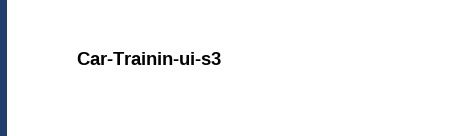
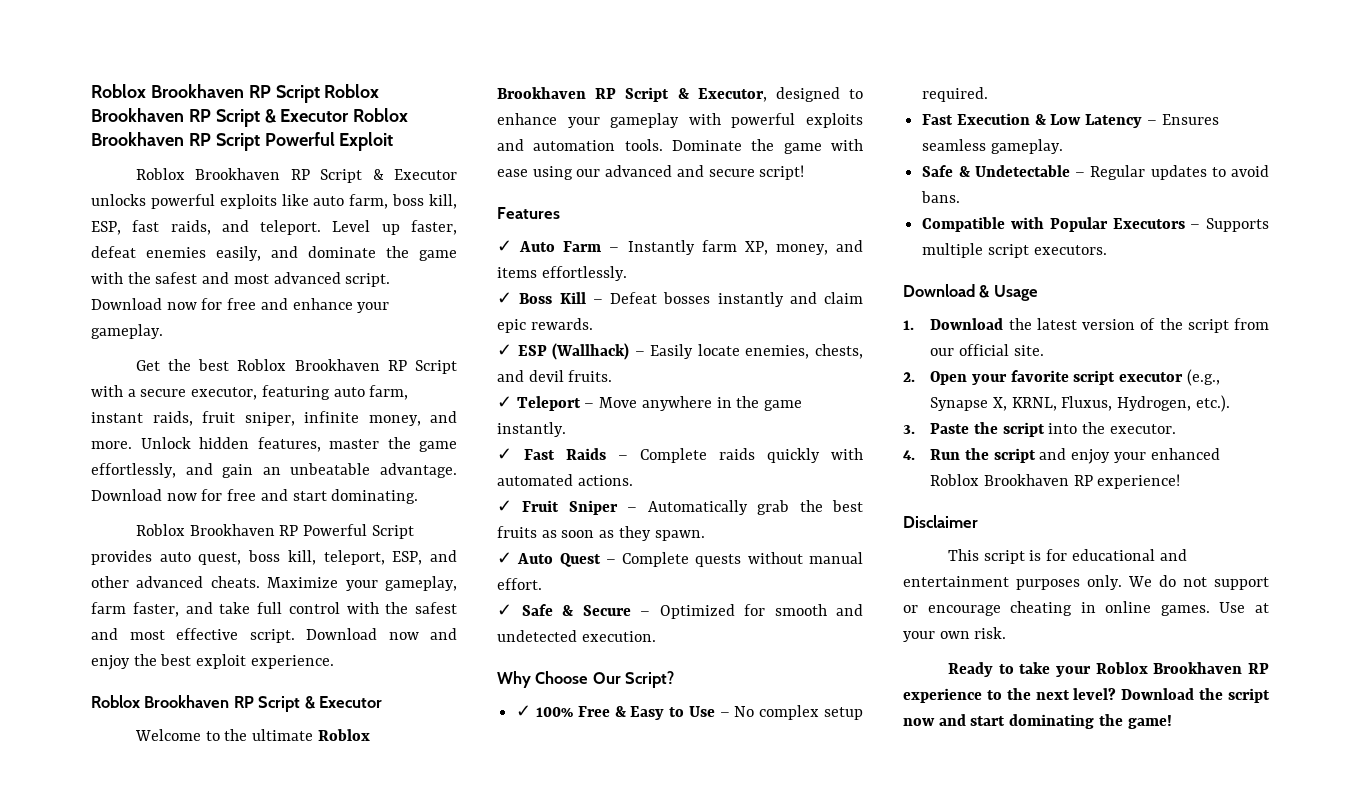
[77,52,221,65] Car-Trainin-ui-s3 -> [91,84,380,103] [91,108,409,127] [91,132,394,151] [135,168,457,183] [91,194,457,209] [91,220,457,235] [91,246,457,261] [91,272,391,287] [91,298,390,313] [91,324,163,339] [135,359,457,374] [91,385,409,400] [91,411,457,426] [91,437,457,452] [91,463,457,478] [91,489,419,504] [135,524,414,539] [91,550,458,565] [91,576,457,591] [91,602,457,617] [91,628,457,643] [91,654,334,670] [91,695,383,712] [134,729,370,741] [497,87,863,102] [497,113,863,128] [497,139,863,154] [497,165,805,180] [497,207,560,219] [497,240,863,255] [497,266,627,281] [497,292,863,307] [497,318,593,333] [497,343,863,360] [497,370,613,382] [497,396,803,411] [497,422,566,437] [497,448,863,463] [497,474,633,486] [497,500,863,515] [497,526,705,541] [497,552,863,567] [497,578,542,590] [497,604,863,619] [497,630,656,642] [497,671,675,688] [516,705,863,720] [922,87,989,102] [922,113,1219,128] [922,139,1063,154] [922,165,1269,180] [921,191,961,203] [922,217,1269,232] [922,243,1107,258] [903,284,1038,301] [903,318,1269,333] [930,344,1044,356] [903,369,1220,386] [930,395,1230,412] [903,422,1176,437] [903,448,1220,464] [930,474,1181,489] [903,515,978,528] [947,549,1187,564] [903,575,1269,590] [903,601,1269,616] [903,627,1007,642] [947,662,1269,677] [903,688,1270,703] [903,714,1172,729] Roblox Brookhaven RP Script Roblox Brookhaven RP Script & Executor Roblox Brookhaven RP Script Powerful Exploit // Roblox Brookhaven RP Script & Executor unlocks powerful exploits like auto farm, boss kill, ESP, fast raids, and teleport. Level up faster, defeat enemies easily, and dominate the game with the safest and most advanced script. Download now for free and enhance your gameplay. // Get the best Roblox Brookhaven RP Script with a secure executor, featuring auto farm, instant raids, fruit sniper, infinite money, and more. Unlock hidden features, master the game effortlessly, and gain an unbeatable advantage. Download now for free and start dominating. // Roblox Brookhaven RP Powerful Script provides auto quest, boss kill, teleport, ESP, and other advanced cheats. Maximize your gameplay, farm faster, and take full control with the safest and most effective script. Download now and enjoy the best exploit experience. // Roblox Brookhaven RP Script & Executor // Welcome to the ultimate Roblox Brookhaven RP Script & Executor, designed to enhance your gameplay with powerful exploits and automation tools. Dominate the game with ease using our advanced and secure script! // Features // ✓ Auto Farm – Instantly farm XP, money, and items effortlessly. // ✓ Boss Kill – Defeat bosses instantly and claim epic rewards. // ✓ ESP (Wallhack) – Easily locate enemies, chests, and devil fruits. // ✓ Teleport – Move anywhere in the game instantly. // ✓ Fast Raids – Complete raids quickly with automated actions. // ✓ Fruit Sniper – Automatically grab the best fruits as soon as they spawn. // ✓ Auto Quest – Complete quests without manual effort. // ✓ Safe & Secure – Optimized for smooth and undetected execution. // Why Choose Our Script? // ✓ 100% Free & Easy to Use – No complex setup required. // Fast Execution & Low Latency – Ensures seamless gameplay. // Safe & Undetectable – Regular updates to avoid bans. // Compatible with Popular Executors – Supports multiple script executors. // Download & Usage // 1. Download the latest version of the script from our official site. // 2. Open your favorite script executor (e.g., Synapse X, KRNL, Fluxus, Hydrogen, etc.). // 3. Paste the script into the executor. // 4. Run the script and enjoy your enhanced Roblox Brookhaven RP experience! // Disclaimer // This script is for educational and entertainment purposes only. We do not support or encourage cheating in online games. Use at your own risk. // Ready to take your Roblox Brookhaven RP experience to the next level? Download the script now and start dominating the game!

